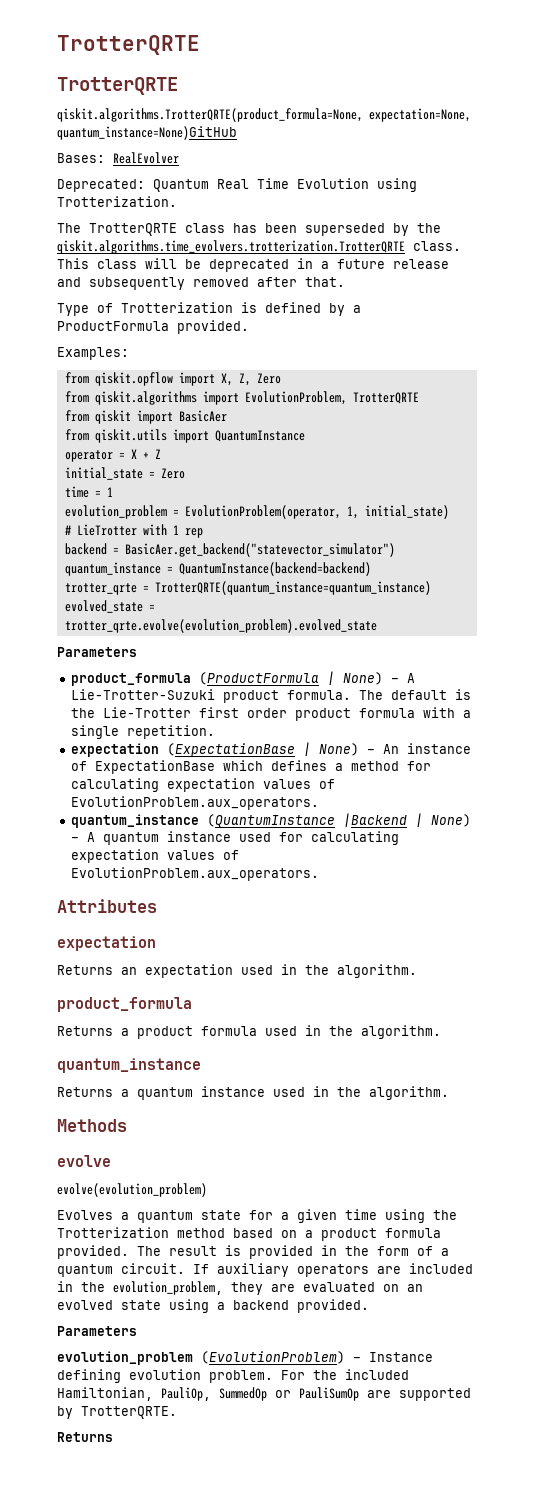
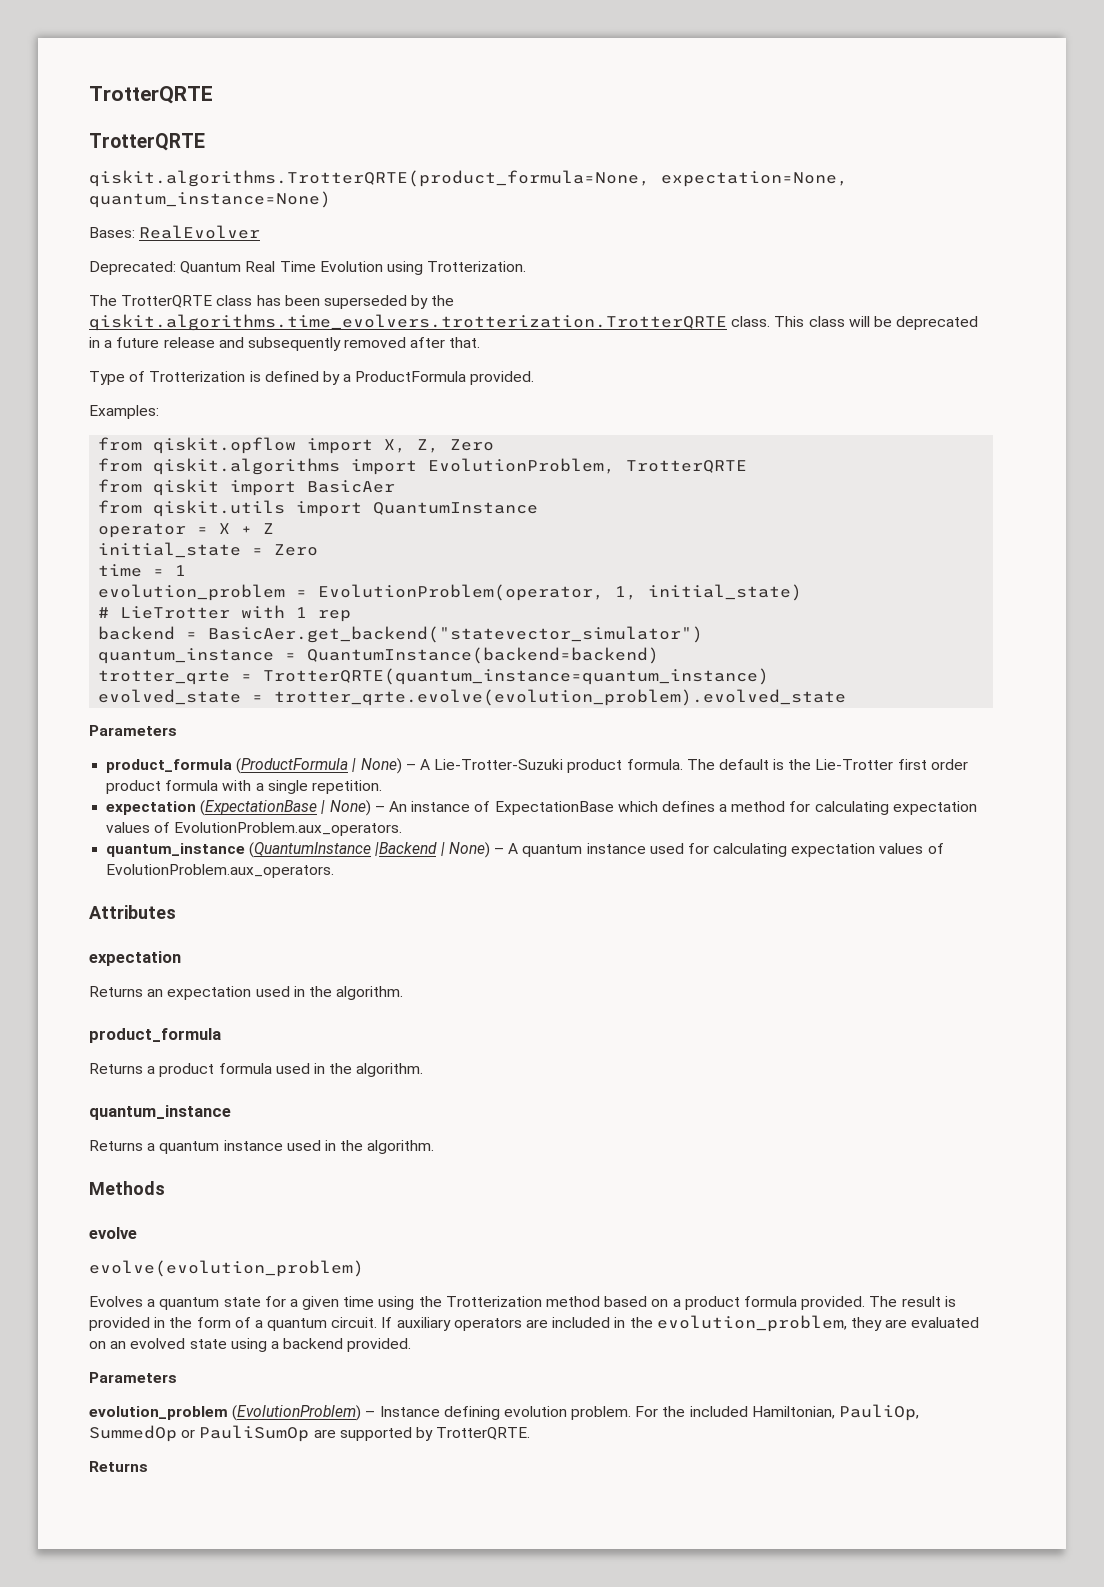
[57,126,237,140] quantum_instance=None)GitHub -> [89,191,331,208] quantum_instance=None)

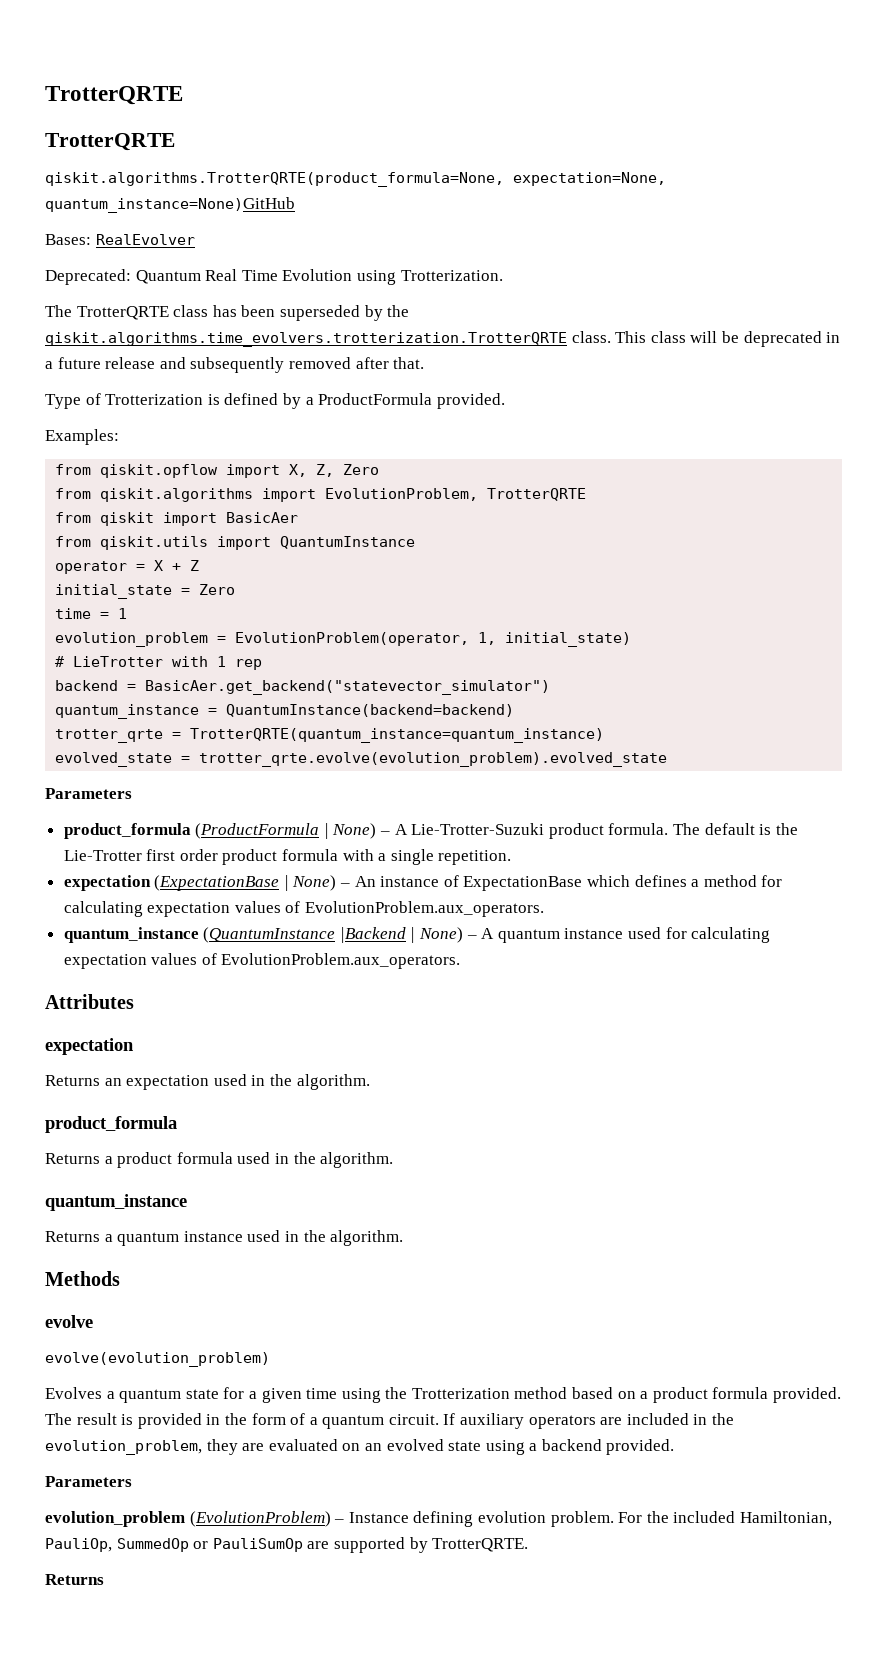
[89,191,331,208] quantum_instance=None) -> [45,197,295,213] quantum_instance=None)GitHub

